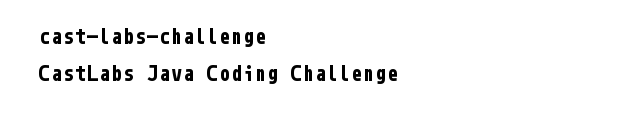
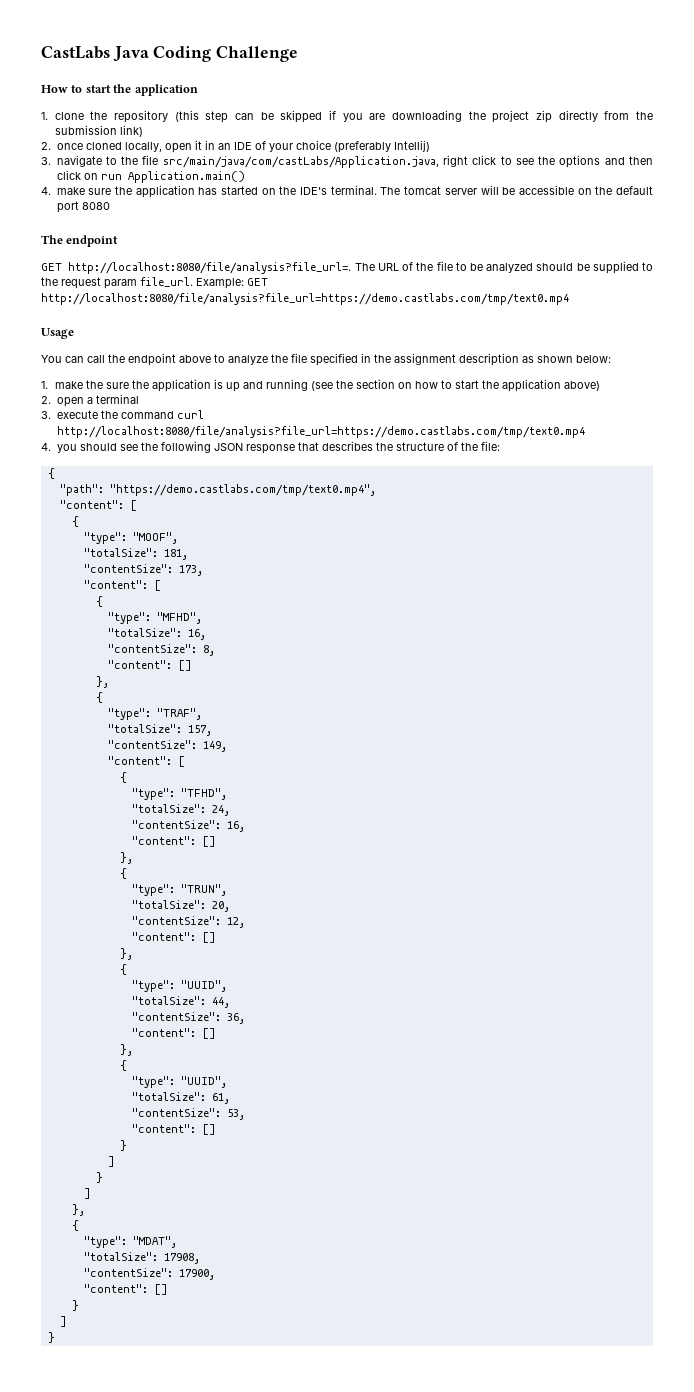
[38,28,266,47] cast-labs-challenge // -> (41, 52) none
(398, 74) none -> [41,84,198,96] [41,110,654,123] [54,125,143,137] [41,140,430,153] [41,155,653,168] [56,170,245,183] [41,185,654,198] [56,201,110,213] [41,235,119,247] [41,261,653,274] [41,277,268,289] [41,293,569,305] [41,328,74,339] [41,353,611,366] [41,379,600,392] [41,394,139,407] [41,410,204,419] [56,426,585,438] [41,441,500,454] [47,468,55,479] [59,484,376,496] [59,500,137,511] [71,516,79,527] [83,532,178,544] [83,548,188,560] [83,564,203,576] [83,580,161,591] [95,596,103,607] [107,612,202,624] [107,628,206,640] [107,644,215,656] [107,660,192,671] [95,676,109,688] [95,692,103,703] [107,708,202,720] [107,724,212,736] [107,740,227,752] [107,756,185,767] [119,772,127,783] [131,788,227,800] [131,804,230,816] [131,820,245,832] [131,836,216,847] [119,852,133,864] [119,868,127,879] [131,884,227,896] [131,900,230,912] [131,916,245,928] [131,932,216,943] [119,948,133,960] [119,964,127,975] [131,980,227,992] [131,996,230,1008] [131,1012,245,1024] [131,1028,216,1039] [119,1044,133,1056] [119,1060,127,1071] [131,1076,227,1088] [131,1092,230,1104] [131,1108,245,1120] [131,1124,216,1135] [119,1140,127,1151] [107,1156,115,1167] [95,1172,103,1183] [83,1188,91,1199] [71,1204,85,1216] [71,1220,79,1231] [83,1236,177,1248] [83,1252,200,1264] [83,1268,215,1280] [83,1284,168,1295] [71,1300,79,1311] [59,1316,67,1327] [47,1332,55,1343] // How to start the application // 1. clone the repository (this step can be skipped if you are downloading the project zip directly from the submission link) // 2. once cloned locally, open it in an IDE of your choice (preferably Intellij) // 3. navigate to the file src/main/java/com/castLabs/Application.java, right click to see the options and then click on run Application.main() // 4. make sure the application has started on the IDE's terminal. The tomcat server will be accessible on the default port 8080 // The endpoint // GET http://localhost:8080/file/analysis?file_url=. The URL of the file to be analyzed should be supplied to the request param file_url. Example: GET http://localhost:8080/file/analysis?file_url=https://demo.castlabs.com/tmp/text0.mp4 // Usage // You can call the endpoint above to analyze the file specified in the assignment description as shown below: // 1. make the sure the application is up and running (see the section on how to start the application above) // 2. open a terminal // 3. execute the command curl http://localhost:8080/file/analysis?file_url=https://demo.castlabs.com/tmp/text0.mp4 // 4. you should see the following JSON response that describes the structure of the file: // { // "path": "https://demo.castlabs.com/tmp/text0.mp4", // "content": [ // { // "type": "MOOF", // "totalSize": 181, // "contentSize": 173, // "content": [ // { // "type": "MFHD", // "totalSize": 16, // "contentSize": 8, // "content": [] // }, // { // "type": "TRAF", // "totalSize": 157, // "contentSize": 149, // "content": [ // { // "type": "TFHD", // "totalSize": 24, // "contentSize": 16, // "content": [] // }, // { // "type": "TRUN", // "totalSize": 20, // "contentSize": 12, // "content": [] // }, // { // "type": "UUID", // "totalSize": 44, // "contentSize": 36, // "content": [] // }, // { // "type": "UUID", // "totalSize": 61, // "contentSize": 53, // "content": [] // } // ] // } // ] // }, // { // "type": "MDAT", // "totalSize": 17908, // "contentSize": 17900, // "content": [] // } // ] // }

